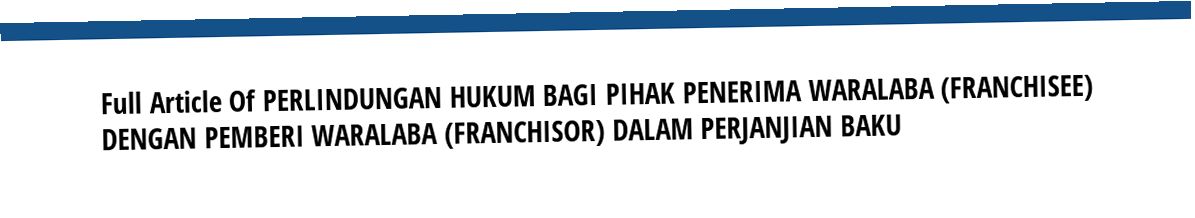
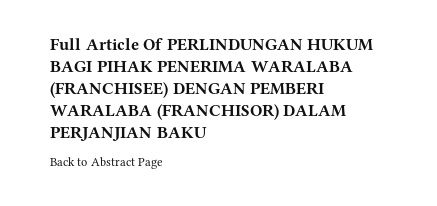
(903, 125) none -> [50,157,164,169] // Back to Abstract Page

